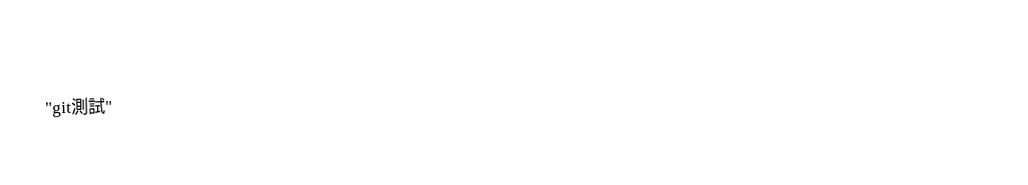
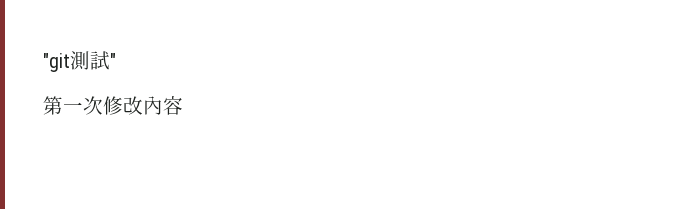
(113, 107) none -> [43,96,183,115] // 第一次修改內容

